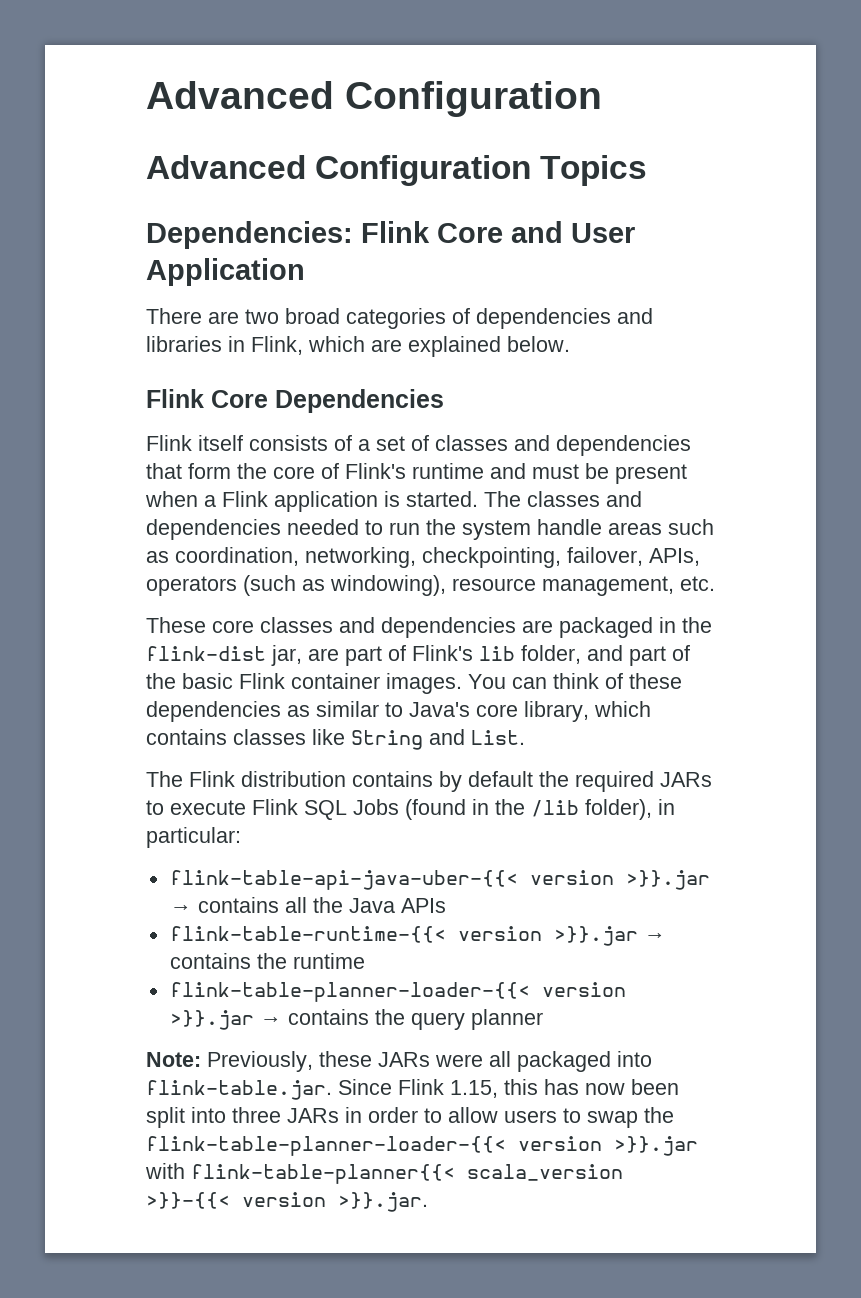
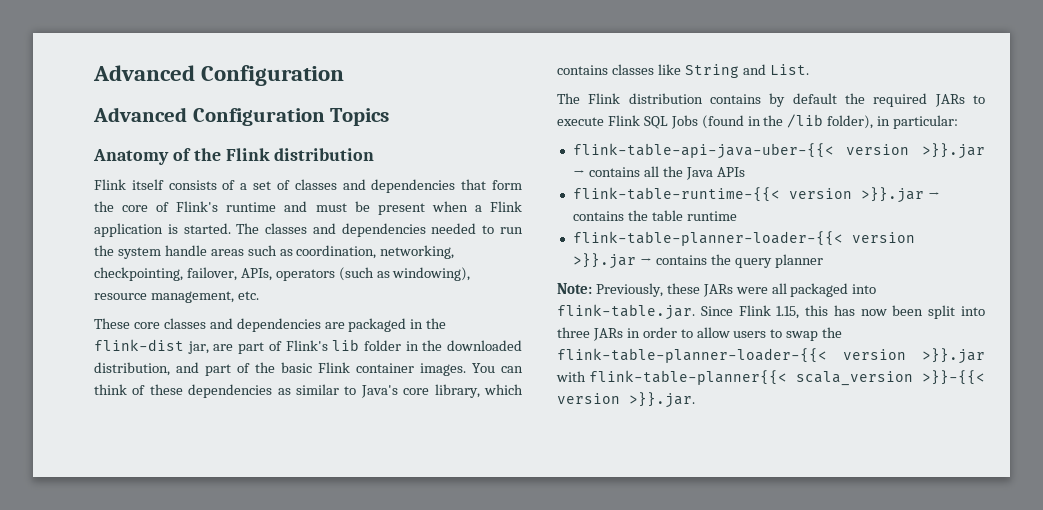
[146,221,635,249] [146,258,305,286] [146,308,653,329] [146,336,570,357] [146,389,444,413] Dependencies: Flink Core and User Application // There are two broad categories of dependencies and libraries in Flink, which are explained below. // Flink Core Dependencies -> [93,148,375,165] Anatomy of the Flink distribution
[521,645,581,664] folder, -> [363,340,522,351] [94,362,170,376] folder in the downloaded distribution,
(287, 961) none -> [651,210,683,221] table

